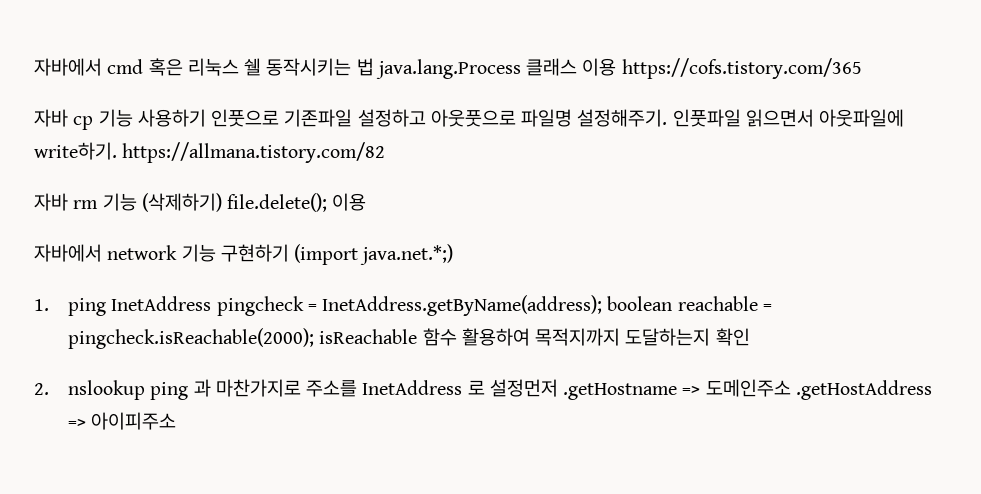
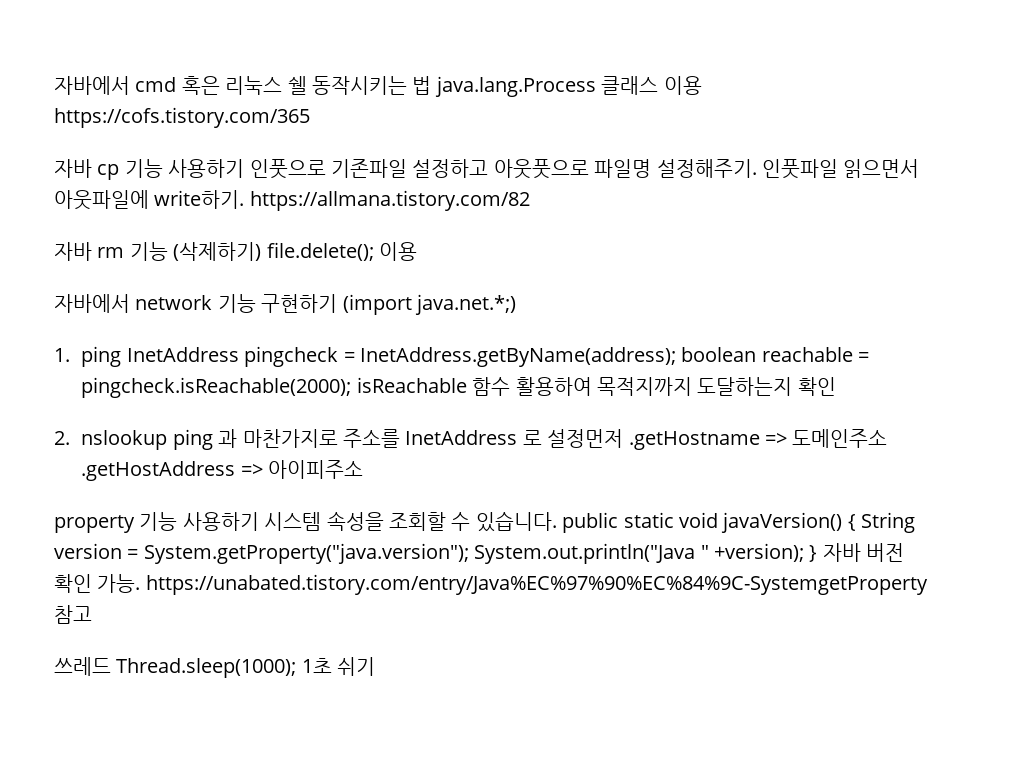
(177, 421) none -> [54,511,916,533] [54,543,905,564] [54,574,928,595] [54,605,92,624] [54,657,376,678] // property 기능 사용하기 시스템 속성을 조회할 수 있습니다. public static void javaVersion() { String version = System.getProperty("java.version"); System.out.println("Java " +version); } 자바 버전 확인 가능. https://unabated.tistory.com/entry/Java%EC%97%90%EC%84%9C-SystemgetProperty 참고 // 쓰레드 Thread.sleep(1000); 1초 쉬기

